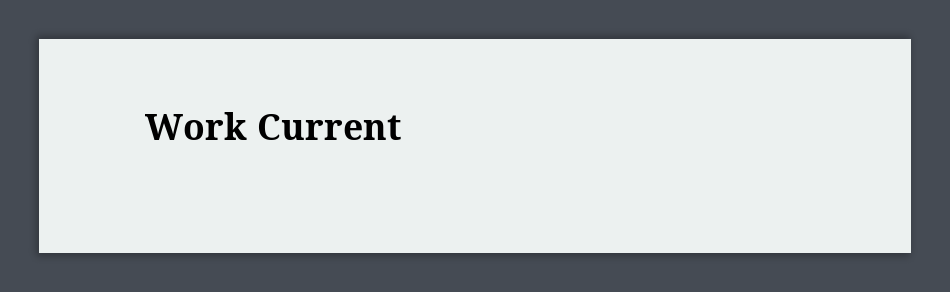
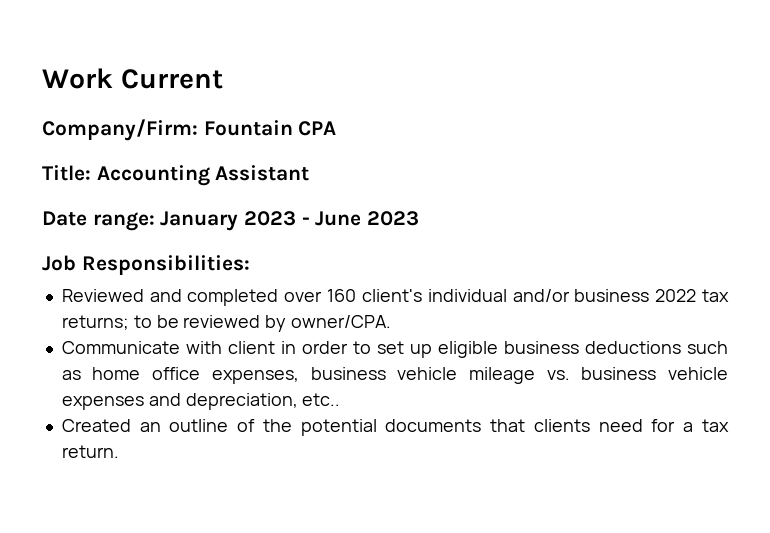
(401, 127) none -> [42,119,337,141] [42,165,310,186] [42,211,420,231] [42,255,250,275] [61,289,730,306] [61,315,392,332] [61,341,728,358] [61,367,728,384] [61,393,341,410] [61,419,729,436] [61,445,119,458] // Company/Firm: Fountain CPA // Title: Accounting Assistant // Date range: January 2023 - June 2023 // Job Responsibilities: // Reviewed and completed over 160 client's individual and/or business 2022 tax returns; to be reviewed by owner/CPA. // Communicate with client in order to set up eligible business deductions such as home office expenses, business vehicle mileage vs. business vehicle expenses and depreciation, etc.. // Created an outline of the potential documents that clients need for a tax return.

